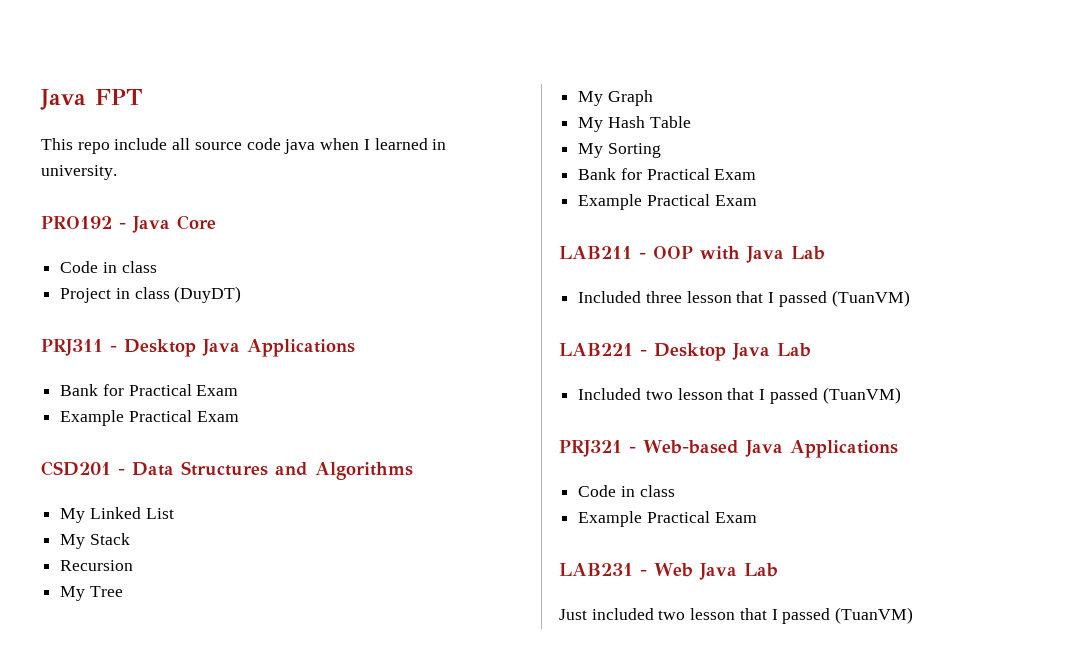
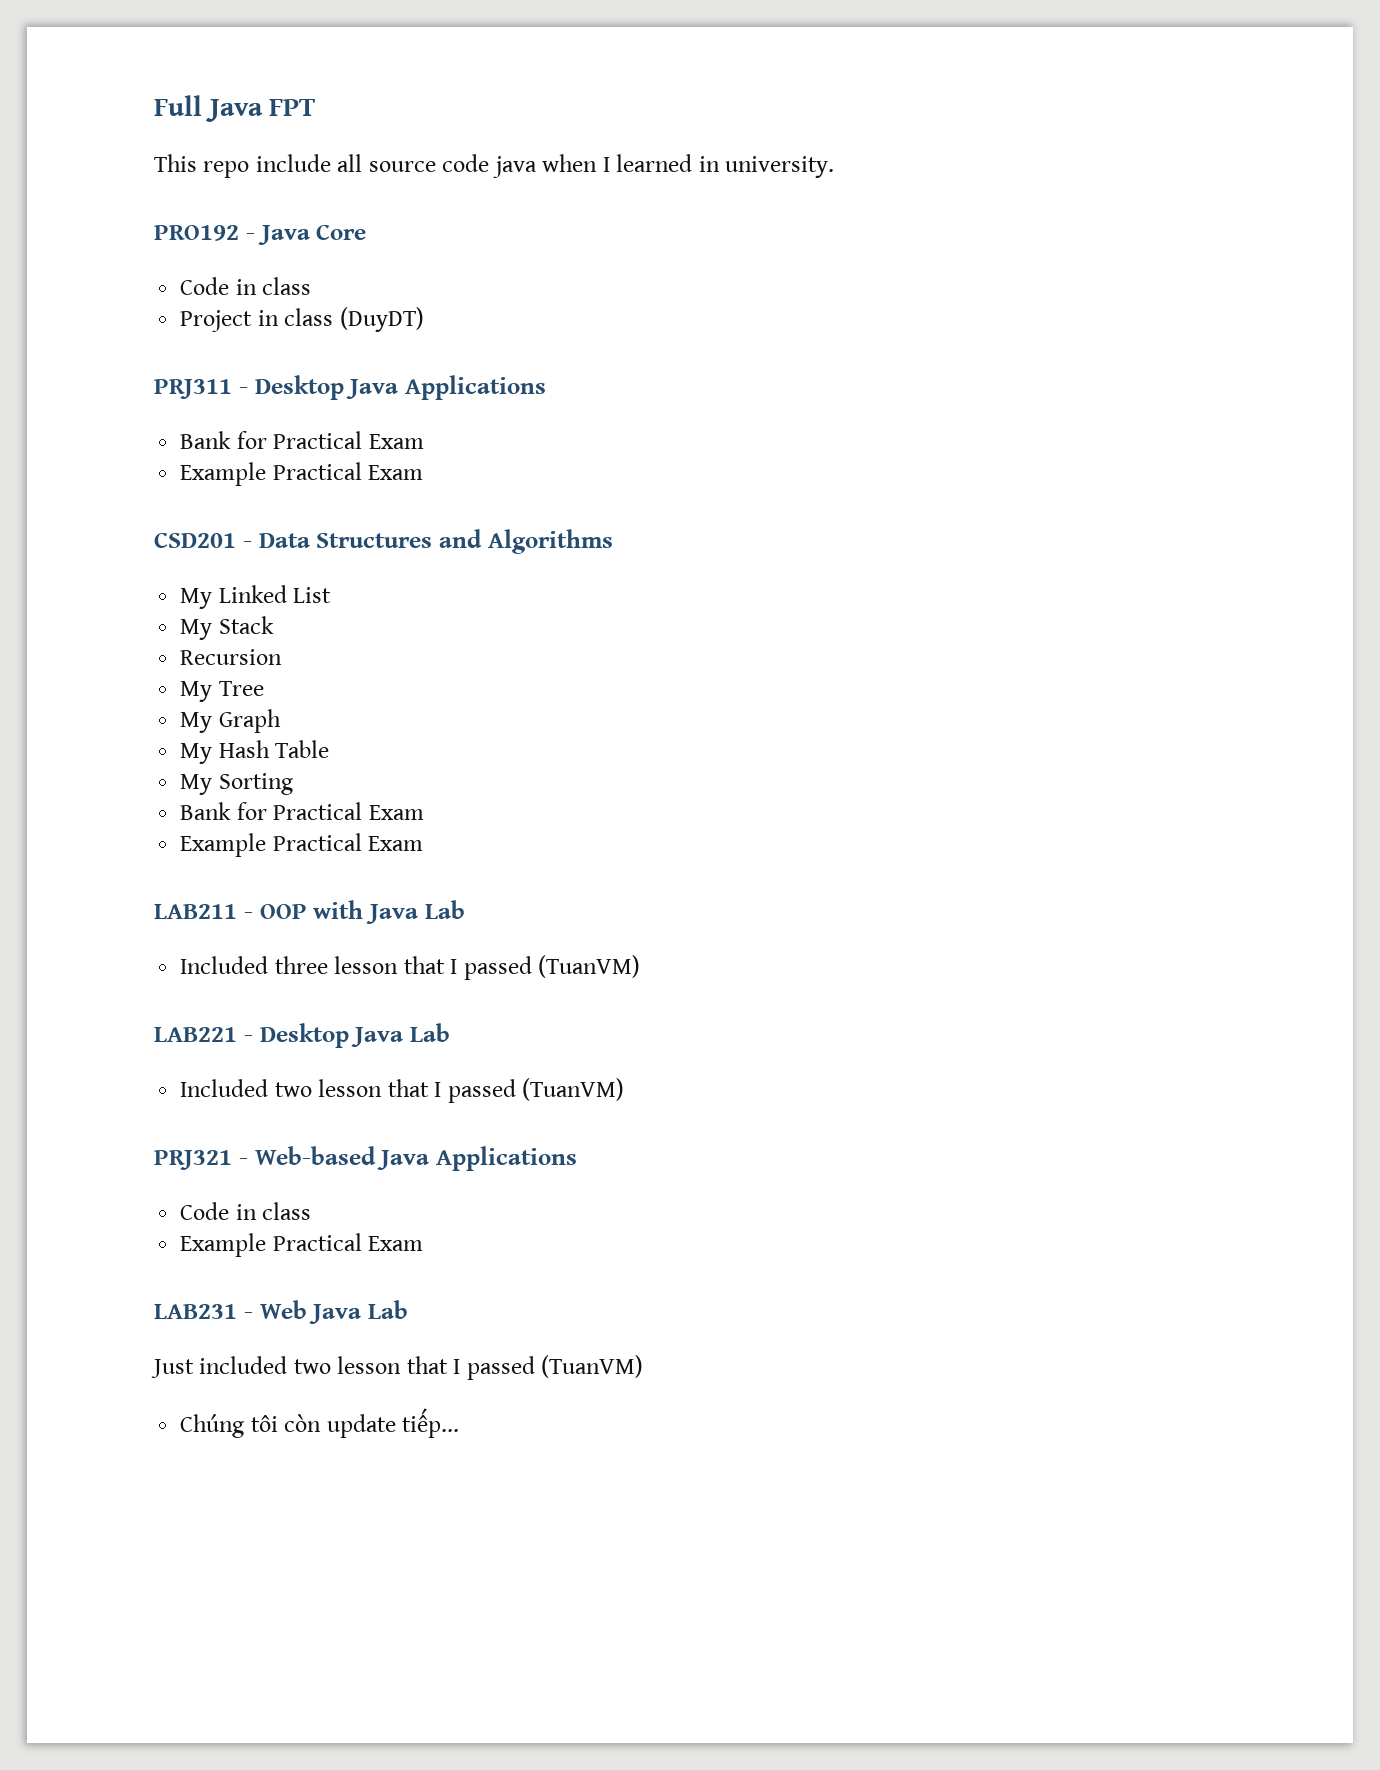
(40, 99) none -> [154,95,202,116] Full
(914, 615) none -> [180,1408,460,1438] // Chúng tôi còn update tiếp...

